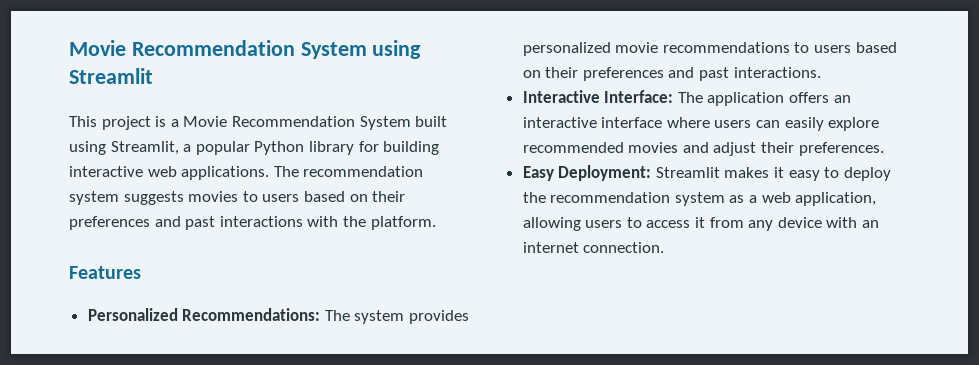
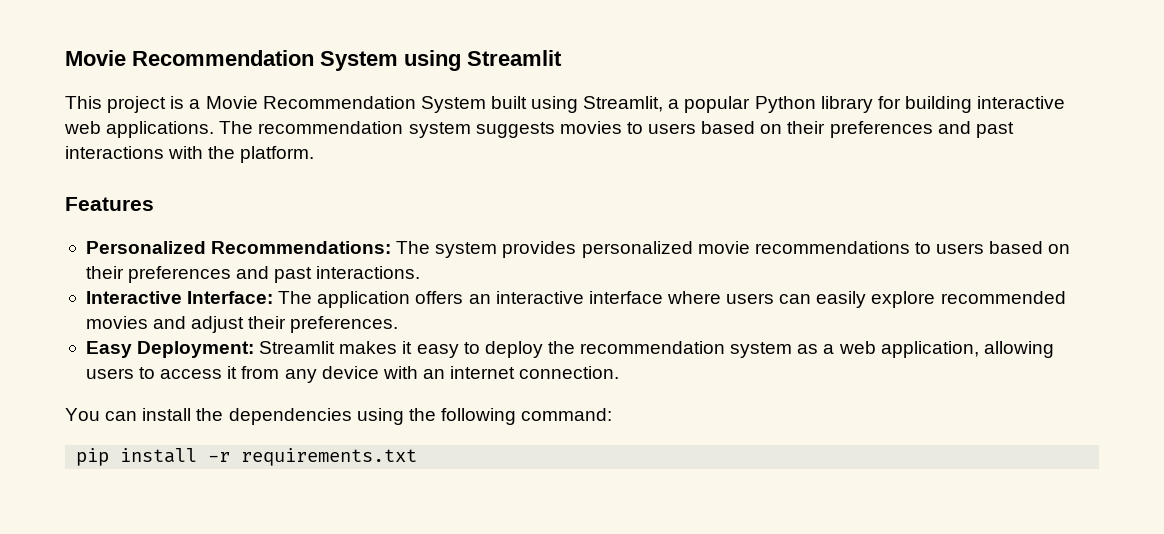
(665, 247) none -> [65,408,613,425] [76,448,418,466] // You can install the dependencies using the following command: // pip install -r requirements.txt

